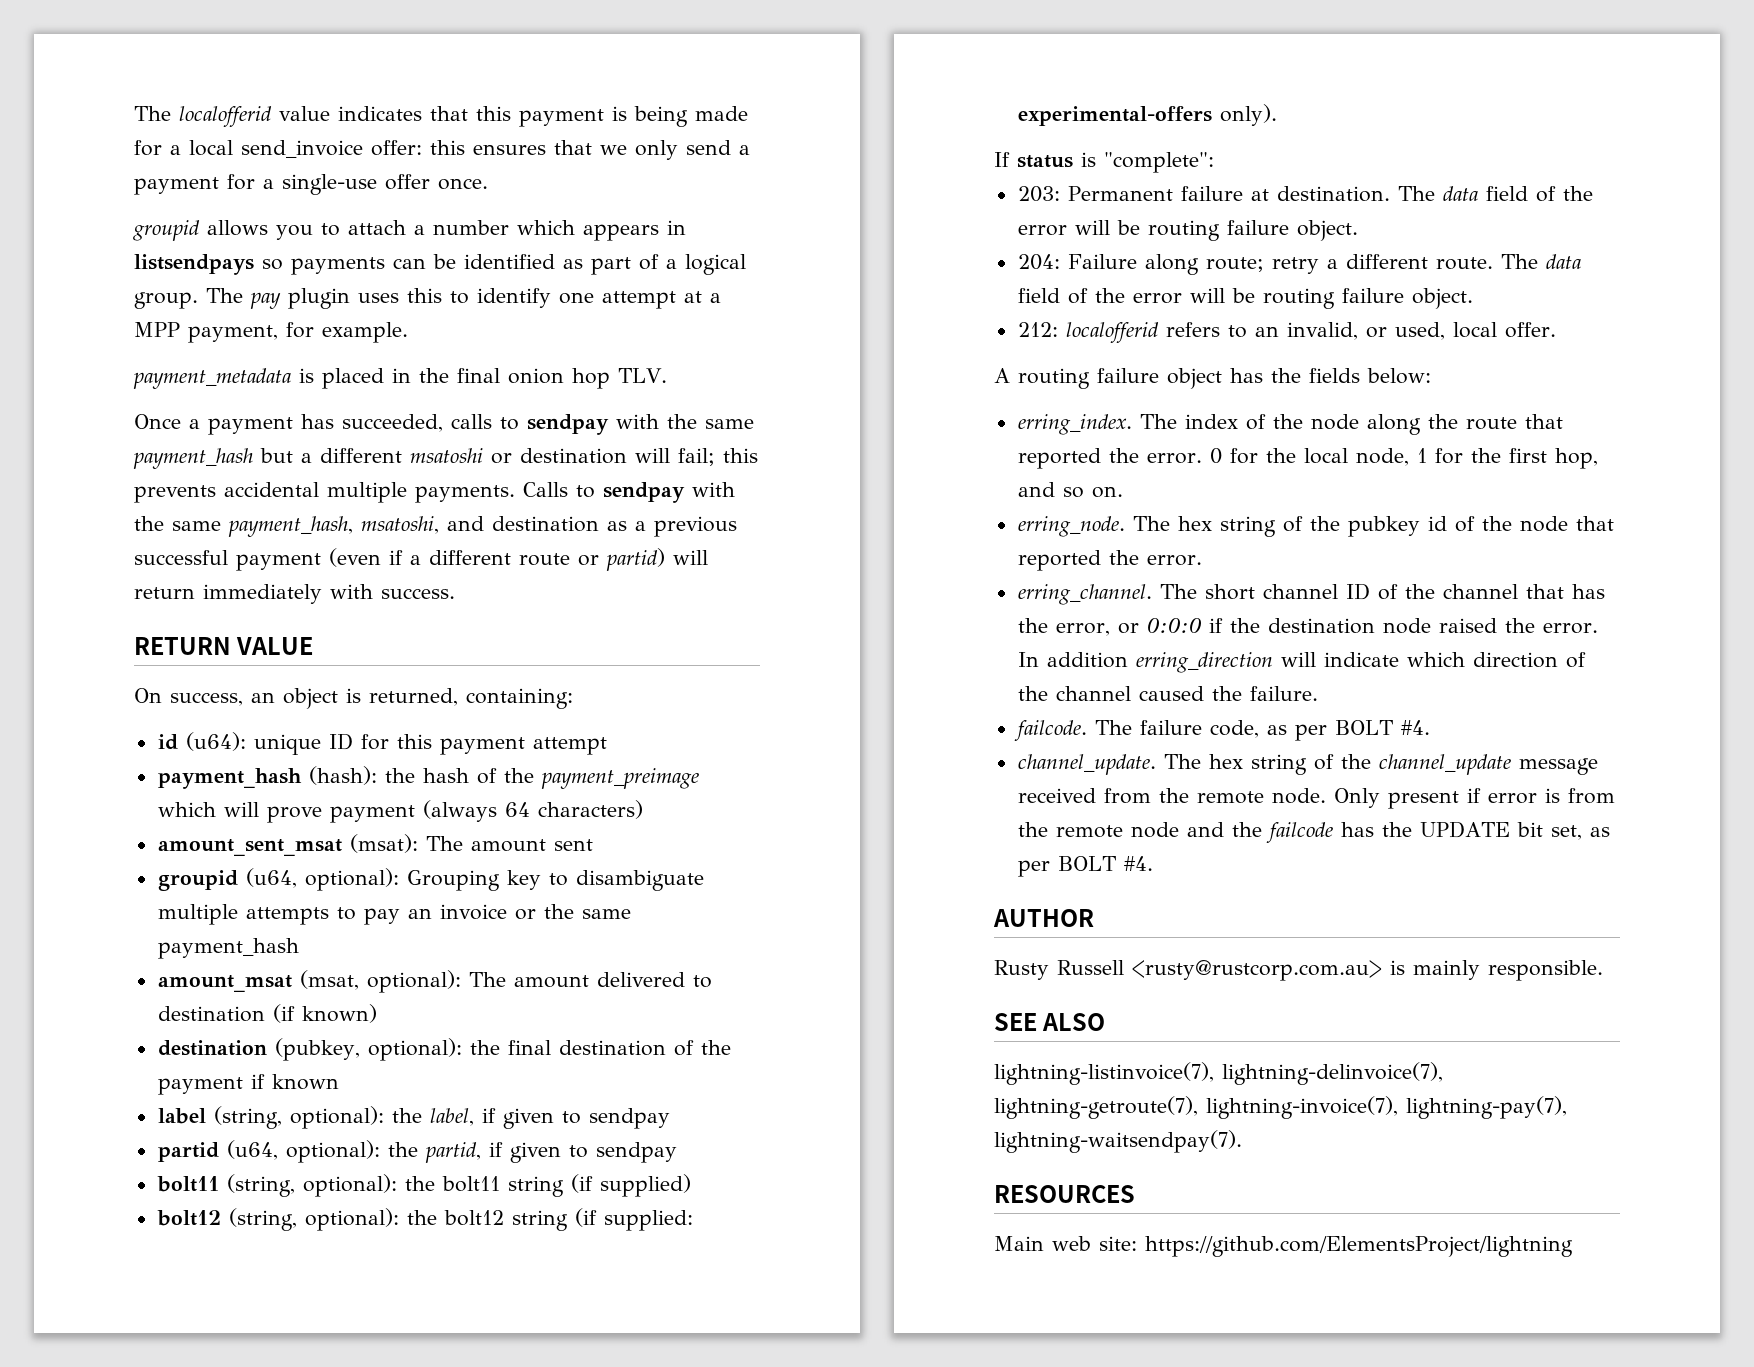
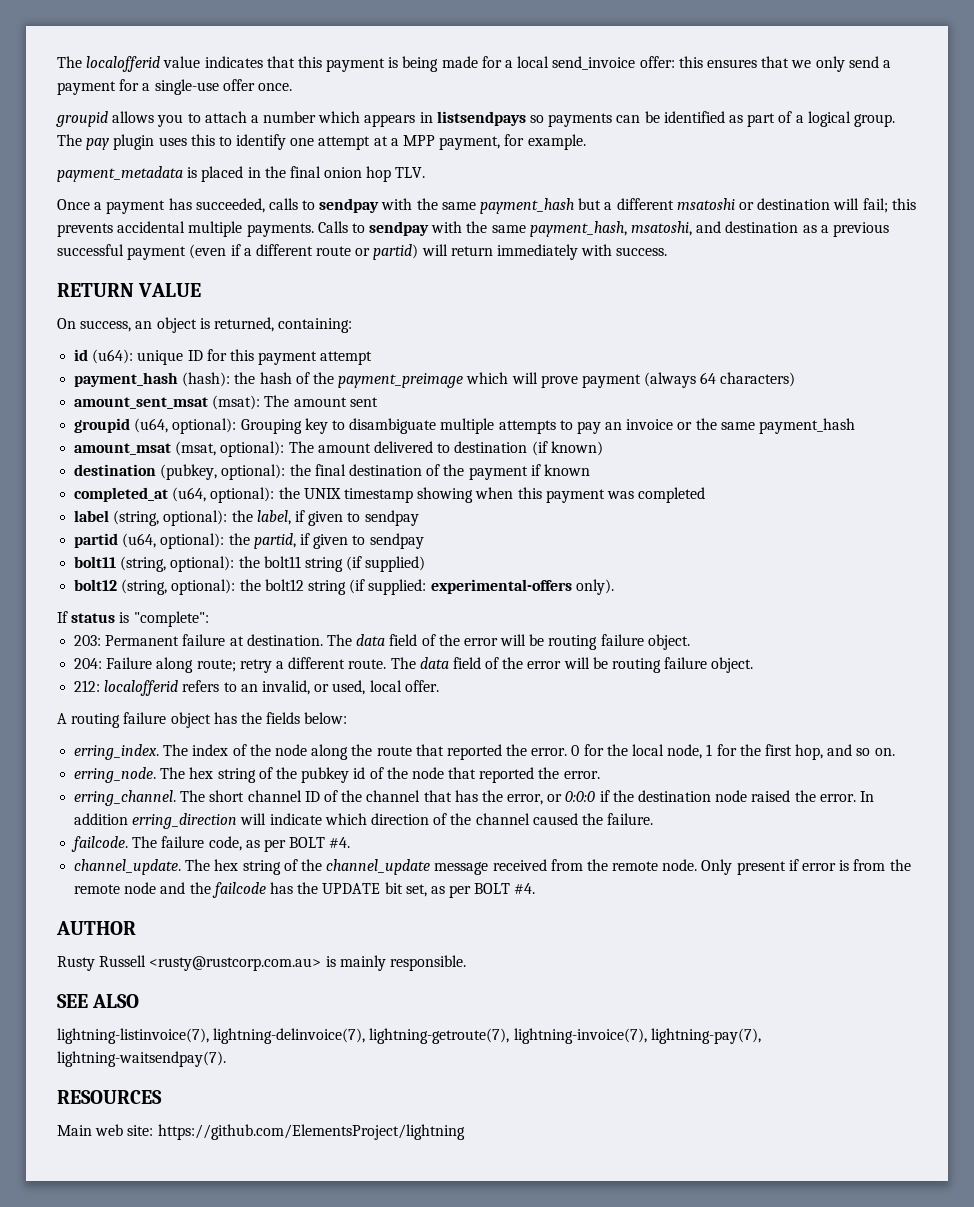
(339, 1082) none -> [74,487,706,503] // completed_at (u64, optional): the UNIX timestamp showing when this payment was completed

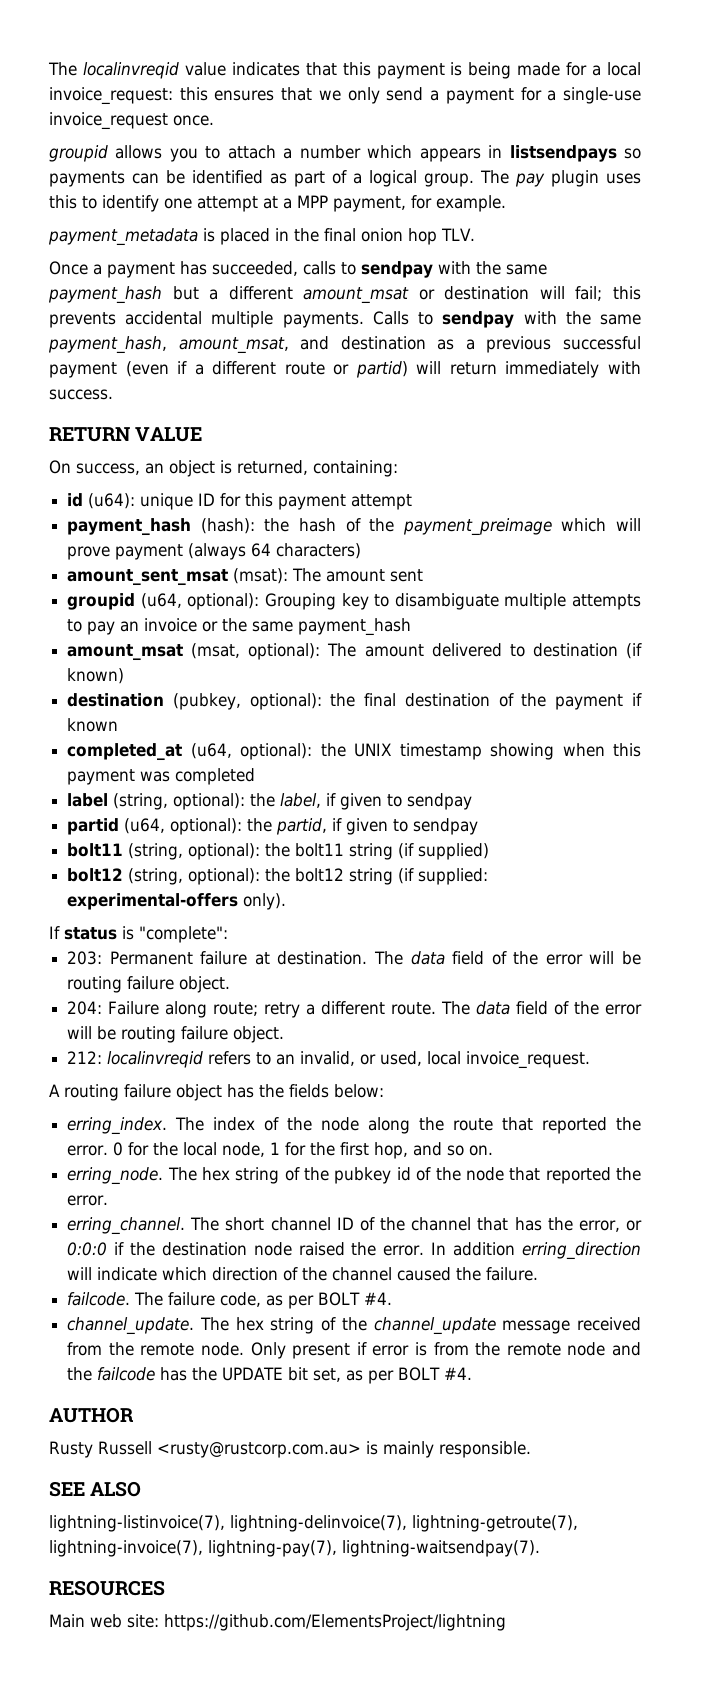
[57,56,161,72] The localofferid -> [48,62,179,79] The localinvreqid
[552,56,675,70] send_invoice offer: -> [49,87,173,105] invoice_request:
[222,79,255,91] offer -> [49,112,168,130] invoice_request
[676,198,735,210] msatoshi -> [303,287,410,304] amount_msat
[631,221,693,236] msatoshi, -> [178,337,289,354] amount_msat,
[104,680,179,696] localofferid -> [107,1051,204,1068] localinvreqid
[404,680,439,692] offer. -> [466,1051,591,1069] invoice_request.

